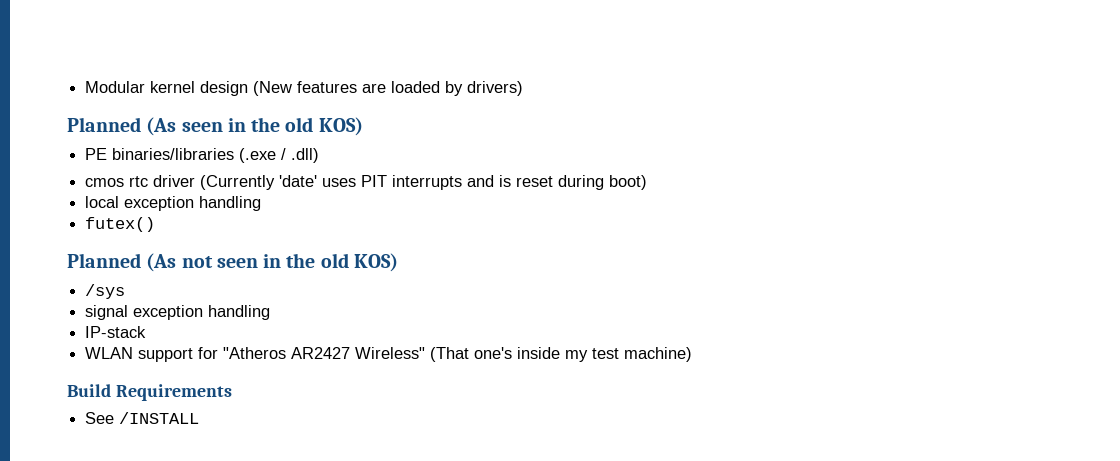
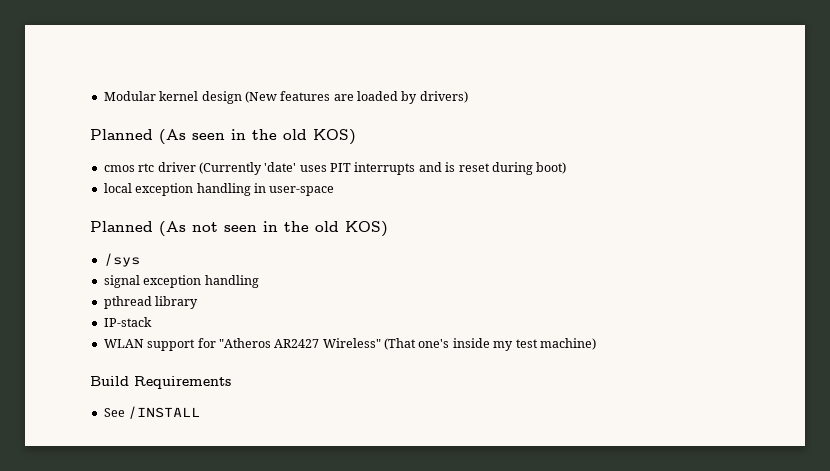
[85,148,320,163] // PE binaries/libraries (.exe / .dll) -> (356, 137) none
[85,217,156,232] // futex() -> [253,183,335,196] in user-space
(271, 312) none -> [103,296,199,309] // pthread library

